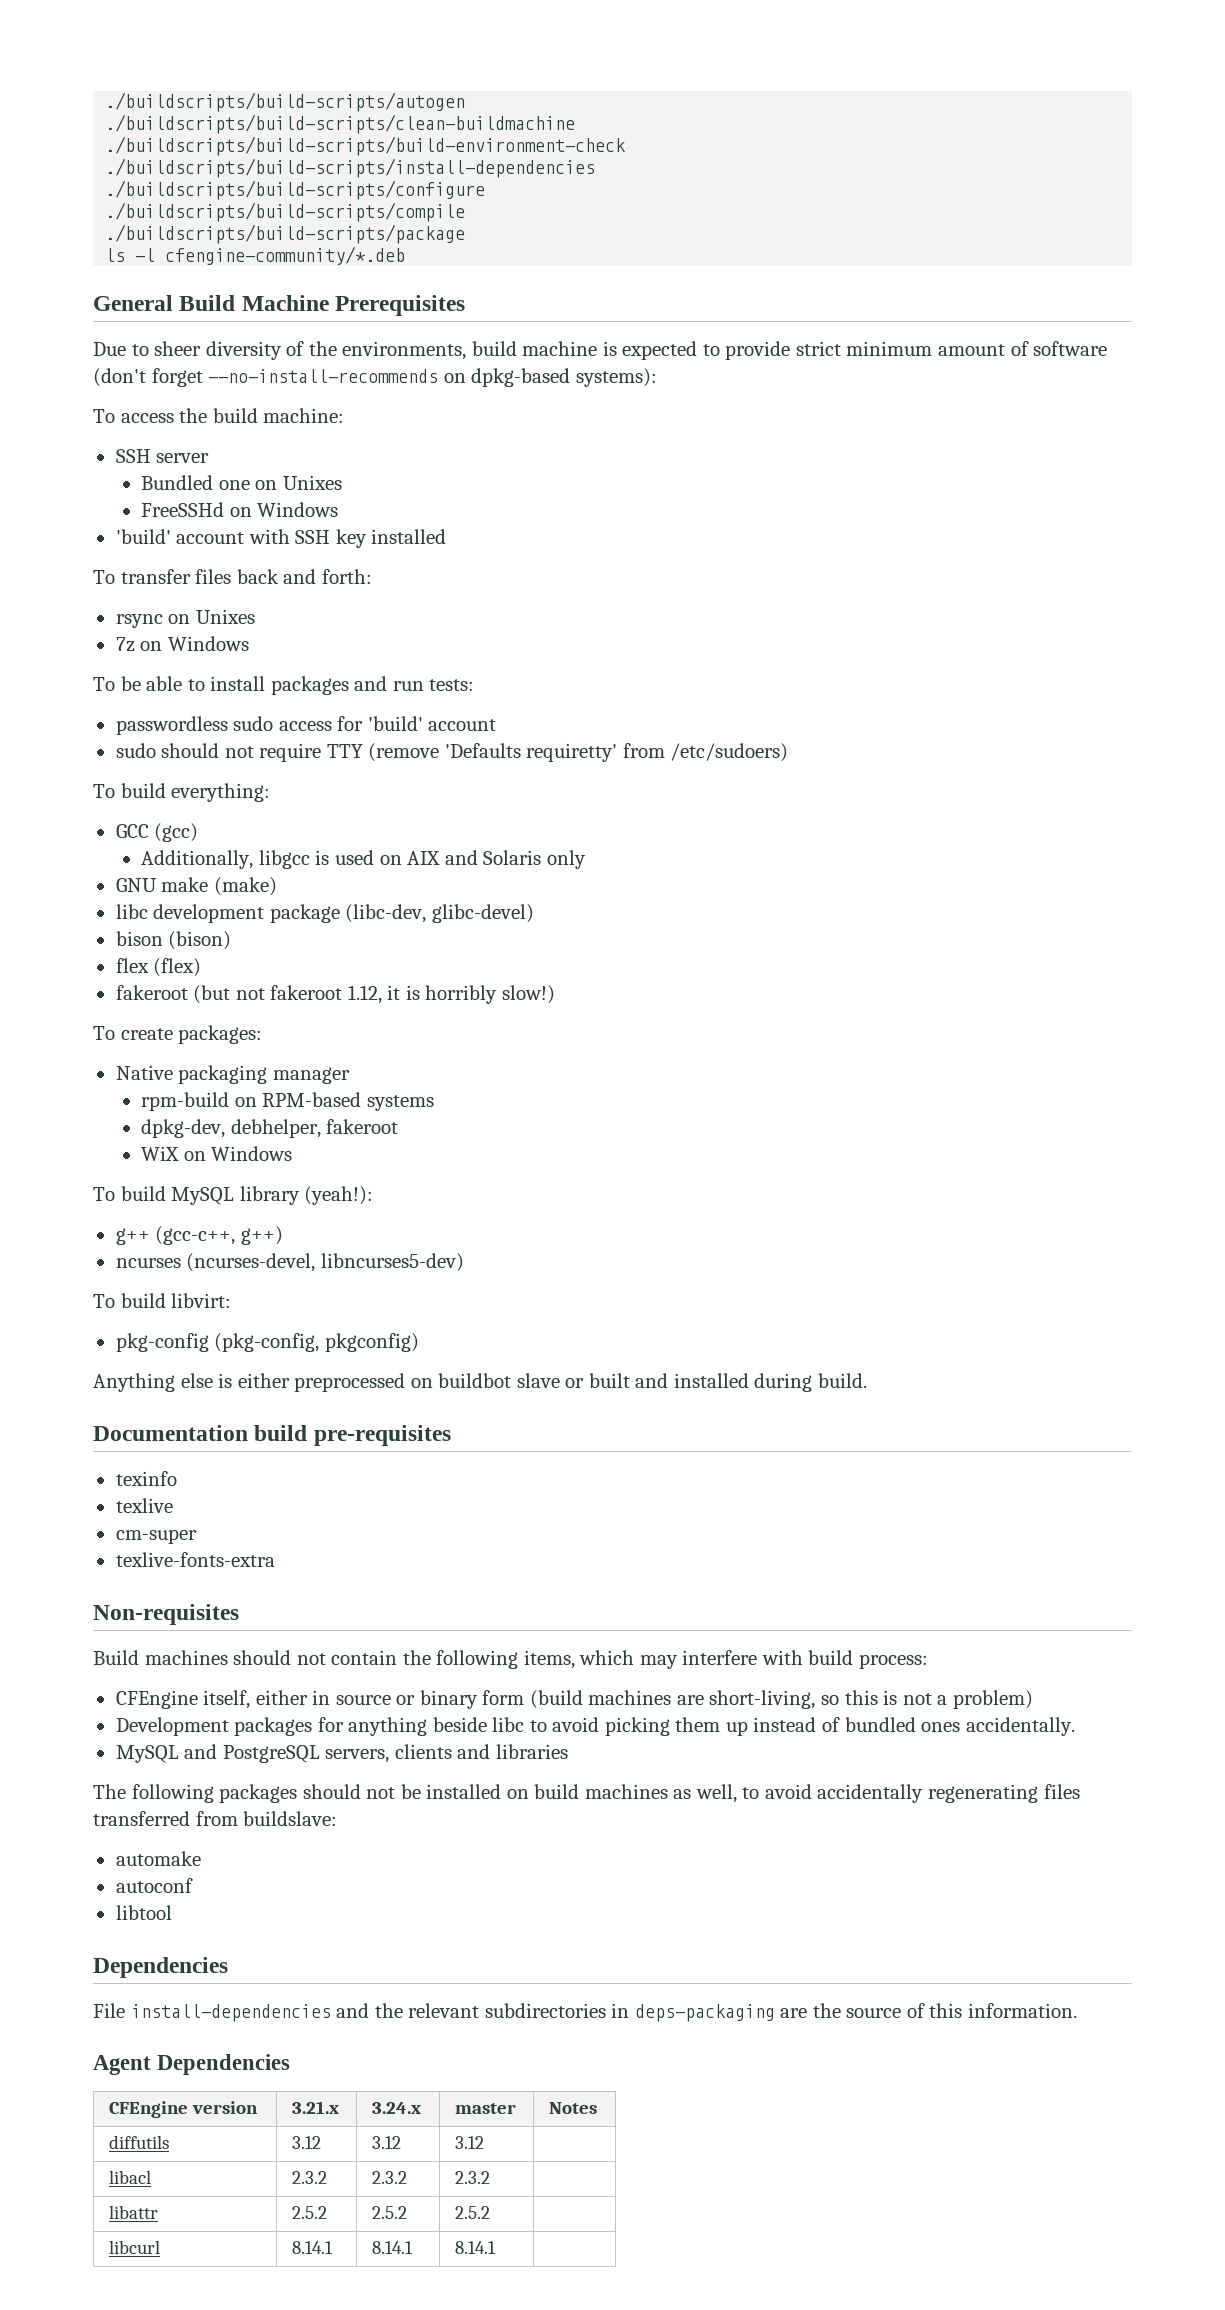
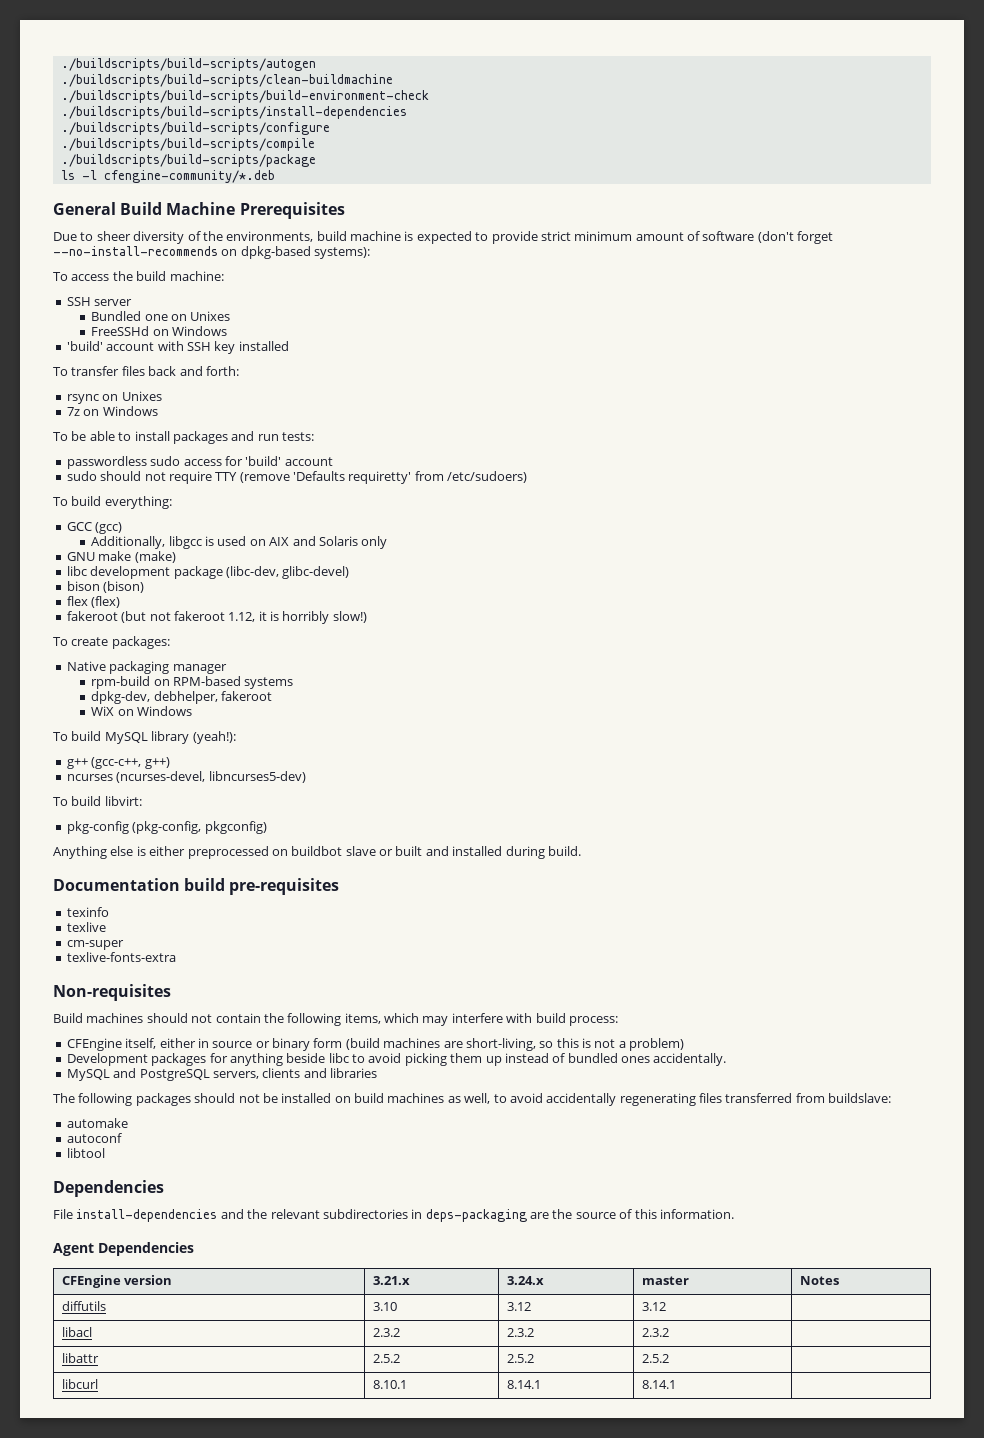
[292,2136,322,2149] 3.12 -> [373,1302,398,1311] 3.10
[292,2241,334,2254] 8.14.1 -> [373,1380,408,1389] 8.10.1

